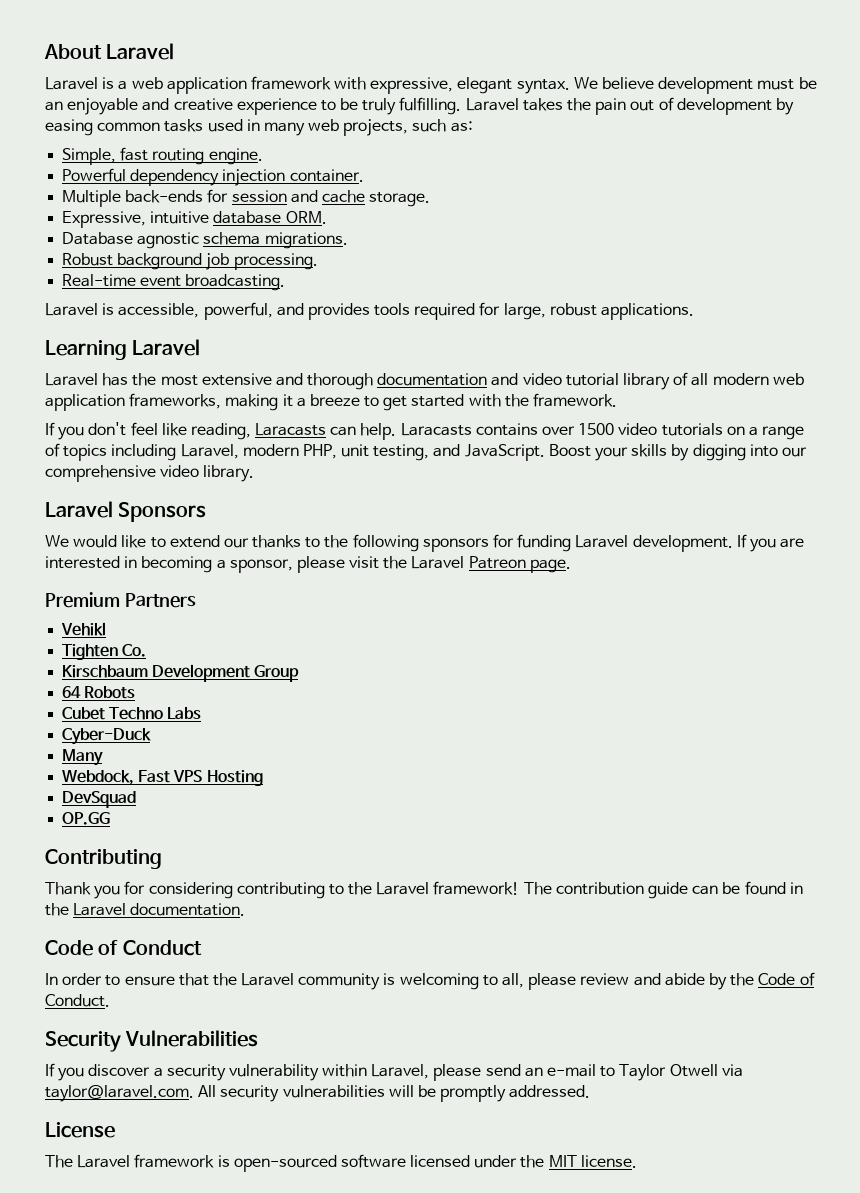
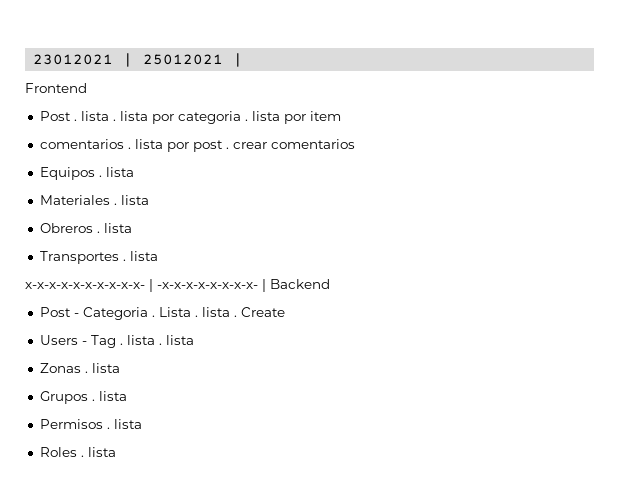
[44,43,175,60] [45,76,817,94] [45,97,794,115] [45,119,473,136] [62,147,263,165] [62,168,364,186] [62,189,431,207] [62,211,327,228] [62,232,348,249] [62,253,318,270] [62,274,286,291] [45,302,695,320] [45,339,201,360] [45,372,804,390] [45,393,618,411] [45,422,805,440] [45,443,807,461] [45,465,255,482] [45,501,207,522] [45,534,805,552] [45,556,571,573] [45,592,196,608] [61,622,107,636] [62,644,147,660] [62,664,300,682] [62,686,136,699] [62,707,202,720] [62,728,152,745] [62,749,104,766] [62,770,263,786] [62,791,137,808] [62,812,111,825] [45,849,162,869] [45,881,803,899] [45,903,246,916] [45,940,202,956] [45,972,815,990] [45,994,110,1007] [45,1030,259,1052] [45,1063,743,1081] [45,1085,591,1102] [45,1122,115,1138] [45,1154,637,1172] About Laravel // Laravel is a web application framework with expressive, elegant syntax. We believe development must be an enjoyable and creative experience to be truly fulfilling. Laravel takes the pain out of development by easing common tasks used in many web projects, such as: // Simple, fast routing engine. // Powerful dependency injection container. // Multiple back-ends for session and cache storage. // Expressive, intuitive database ORM. // Database agnostic schema migrations. // Robust background job processing. // Real-time event broadcasting. // Laravel is accessible, powerful, and provides tools required for large, robust applications. // Learning Laravel // Laravel has the most extensive and thorough documentation and video tutorial library of all modern web application frameworks, making it a breeze to get started with the framework. // If you don't feel like reading, Laracasts can help. Laracasts contains over 1500 video tutorials on a range of topics including Laravel, modern PHP, unit testing, and JavaScript. Boost your skills by digging into our comprehensive video library. // Laravel Sponsors // We would like to extend our thanks to the following sponsors for funding Laravel development. If you are interested in becoming a sponsor, please visit the Laravel Patreon page. // Premium Partners // Vehikl // Tighten Co. // Kirschbaum Development Group // 64 Robots // Cubet Techno Labs // Cyber-Duck // Many // Webdock, Fast VPS Hosting // DevSquad // OP.GG // Contributing // Thank you for considering contributing to the Laravel framework! The contribution guide can be found in the Laravel documentation. // Code of Conduct // In order to ensure that the Laravel community is welcoming to all, please review and abide by the Code of Conduct. // Security Vulnerabilities // If you discover a security vulnerability within Laravel, please send an e-mail to Taylor Otwell via taylor@laravel.com. All security vulnerabilities will be promptly addressed. // License // The Laravel framework is open-sourced software licensed under the MIT license. -> [33,53,244,67] [25,83,87,93] [39,111,341,124] [39,139,355,152] [39,167,134,180] [39,195,149,205] [39,223,132,233] [39,251,158,264] [25,279,330,292] [39,307,285,320] [39,335,194,348] [39,363,120,373] [39,391,127,404] [39,419,142,429] [39,447,116,457] 23012021 | 25012021 | // Frontend // Post . lista . lista por categoria . lista por item // comentarios . lista por post . crear comentarios // Equipos . lista // Materiales . lista // Obreros . lista // Transportes . lista // x-x-x-x-x-x-x-x-x-x- | -x-x-x-x-x-x-x-x- | Backend // Post - Categoria . Lista . lista . Create // Users - Tag . lista . lista // Zonas . lista // Grupos . lista // Permisos . lista // Roles . lista

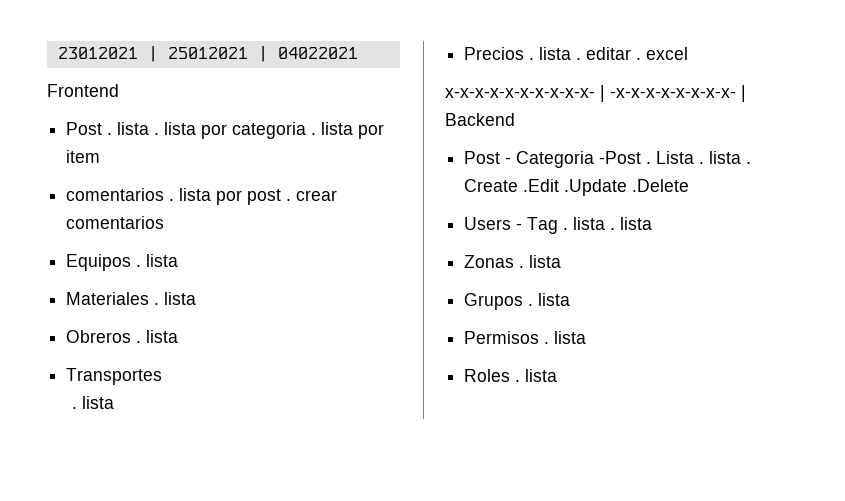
(244, 60) none -> [277,47,358,59] 04022021
[122,251,158,261] . lista -> [72,396,115,409] [464,47,689,60] // . lista // Precios . lista . editar . excel
(148, 313) none -> [599,151,642,164] -Post
(285, 312) none -> [523,179,690,196] .Edit .Update .Delete

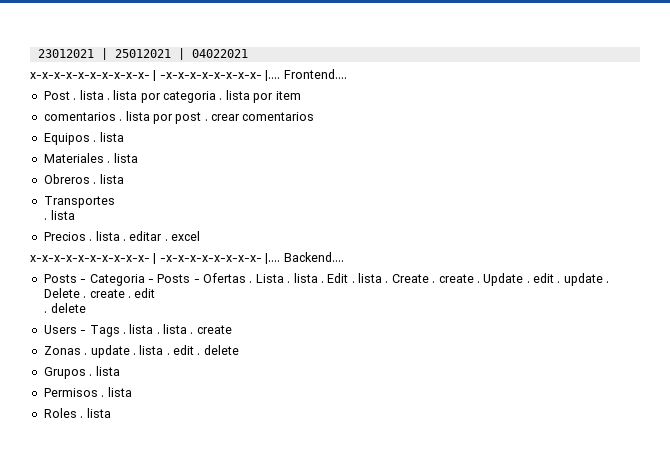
[47,84,119,97] Frontend -> [30,69,347,81] x-x-x-x-x-x-x-x-x-x- | -x-x-x-x-x-x-x-x- |.... Frontend....
[741,85,746,102] [445,113,515,126] [464,151,642,168] | Backend // Post - Categoria -Post -> [265,252,344,264] [43,273,246,286] |.... Backend.... // Posts - Categoria - Posts - Ofertas
[464,179,690,196] Create .Edit .Update .Delete -> [327,273,610,286] [43,288,156,298] [44,303,86,313] Edit . lista . Create . create . Update . edit . update . Delete . create . edit // . delete
[527,217,653,234] Tag . lista . lista -> [89,324,232,337] Tags . lista . lista . create
[529,255,562,268] lista -> [90,345,239,358] update . lista . edit . delete

